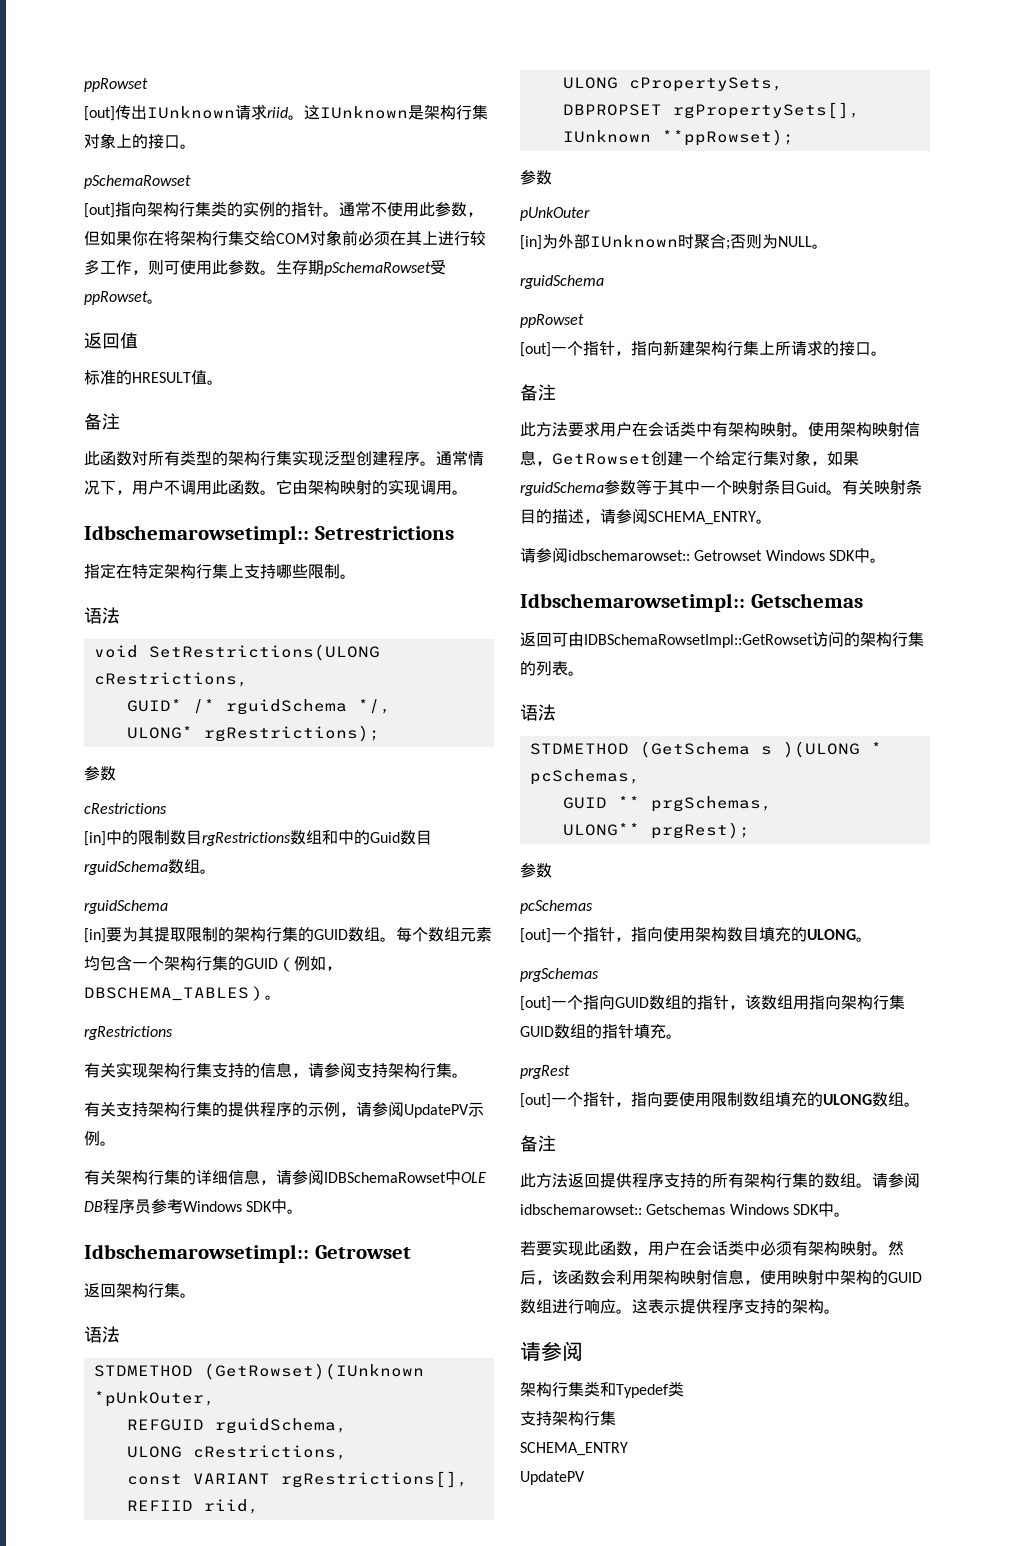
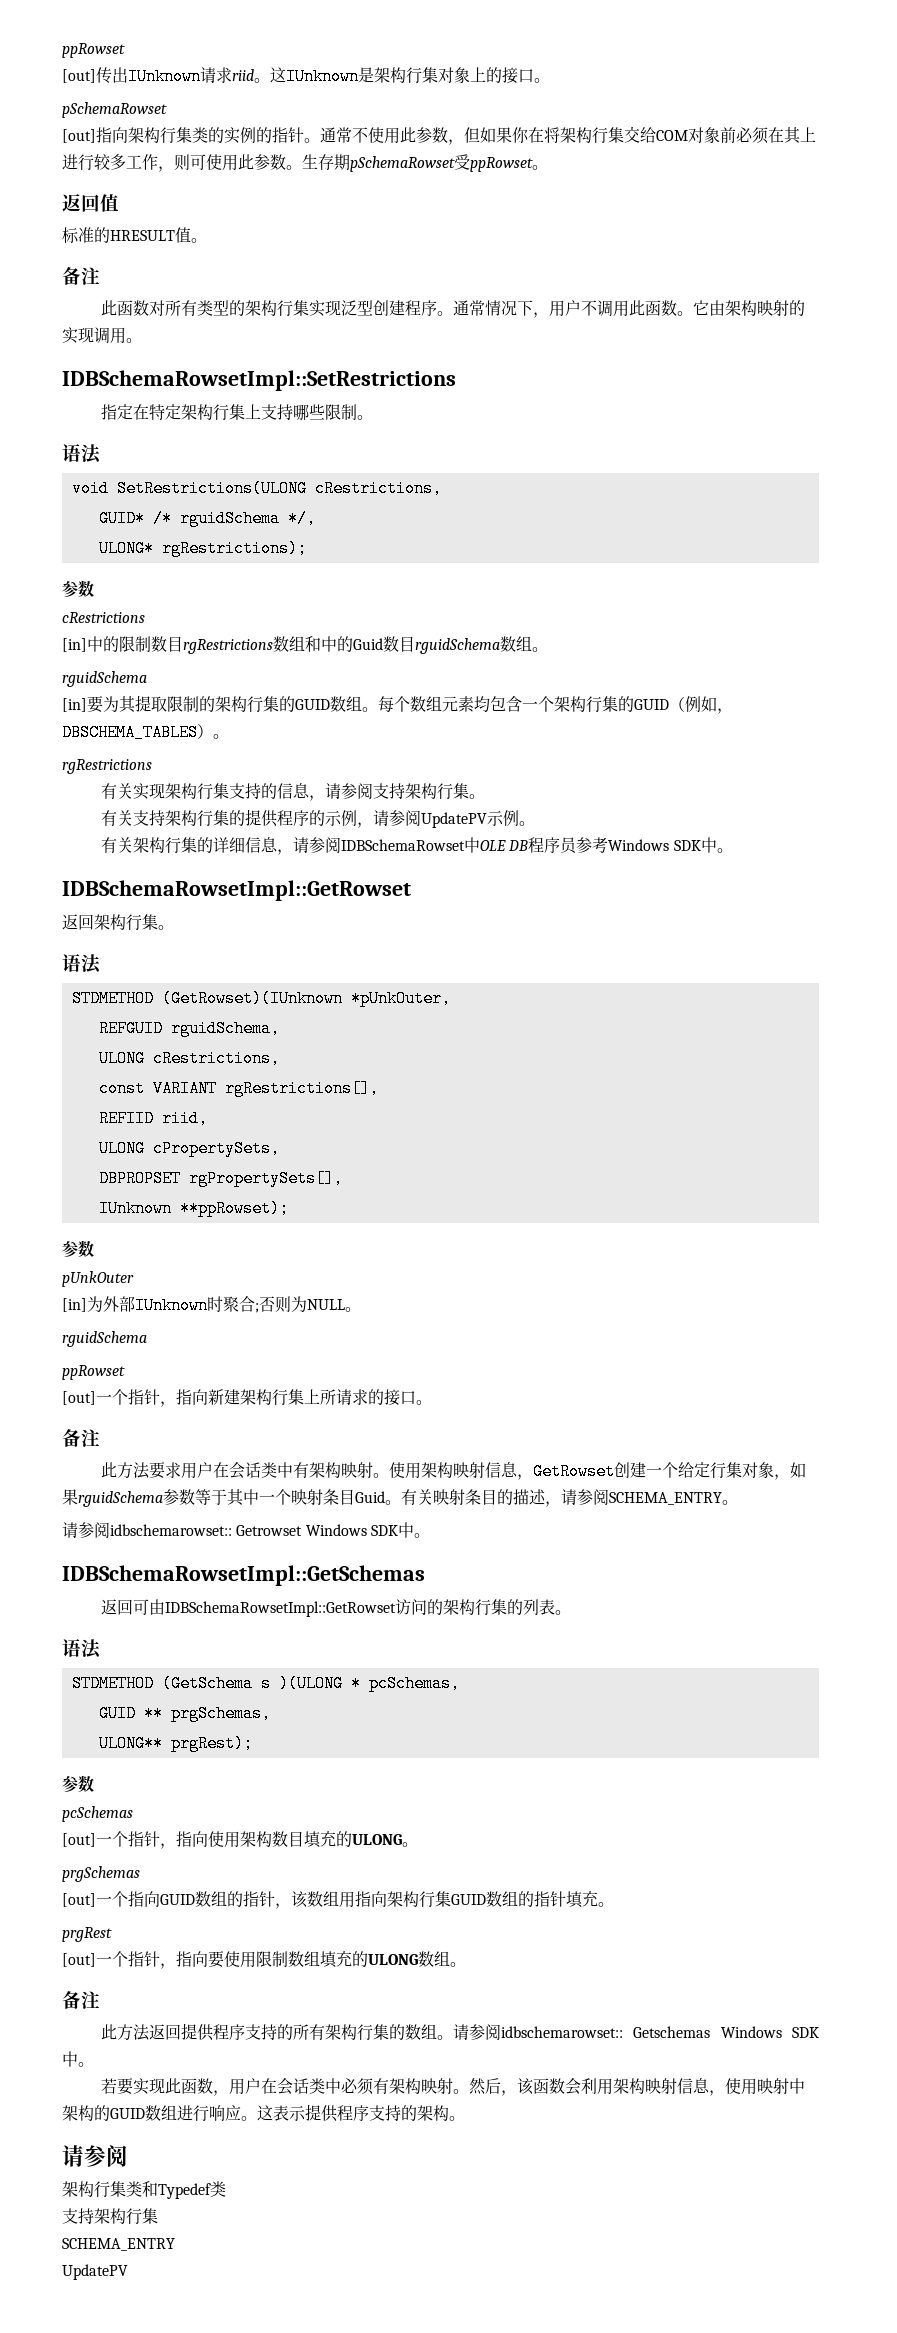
[84,525,454,544] Idbschemarowsetimpl:: Setrestrictions -> [62,370,456,391] IDBSchemaRowsetImpl::SetRestrictions
[84,1244,411,1263] Idbschemarowsetimpl:: Getrowset -> [62,880,411,901] IDBSchemaRowsetImpl::GetRowset
[520,593,863,612] Idbschemarowsetimpl:: Getschemas -> [62,1565,425,1586] IDBSchemaRowsetImpl::GetSchemas

